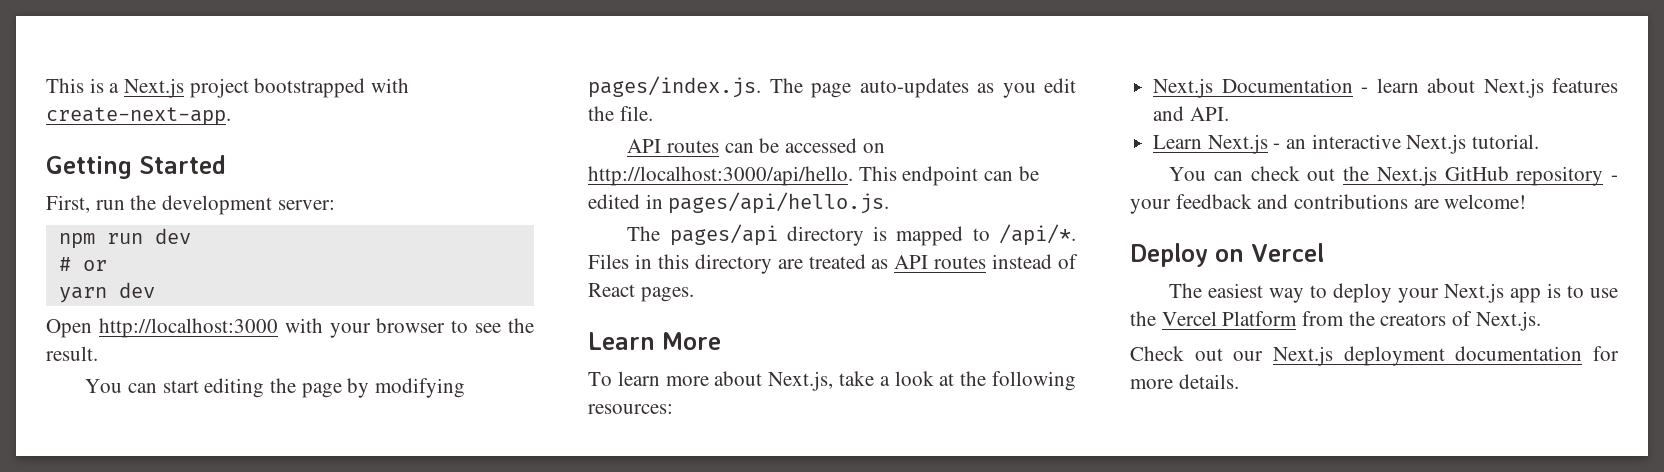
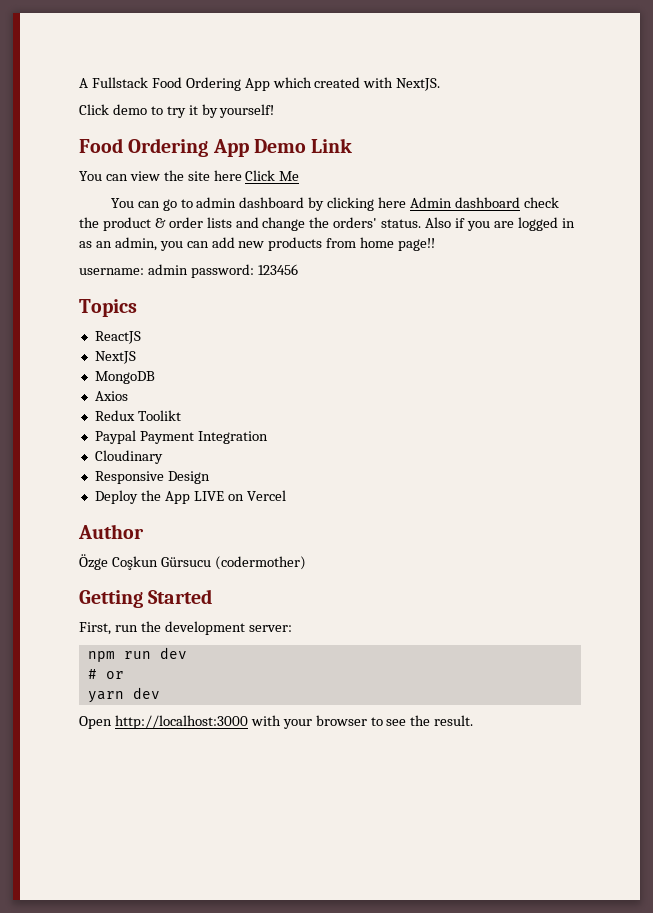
[46,78,410,98] [46,107,231,126] This is a Next.js project bootstrapped with create-next-app. -> [79,77,441,91] [79,104,275,118] [79,138,353,157] [79,170,300,181] [110,197,559,211] [79,217,575,231] [79,237,436,251] [79,264,298,278] [79,299,137,317] [94,331,141,344] [94,351,136,364] [94,371,155,384] [94,391,128,401] [94,410,181,421] [94,430,268,444] [94,450,163,464] [94,471,210,484] [94,490,286,504] [78,524,144,539] [79,554,306,570] A Fullstack Food Ordering App which created with NextJS. // Click demo to try it by yourself! // Food Ordering App Demo Link // You can view the site here Click Me // You can go to admin dashboard by clicking here Admin dashboard check the product & order lists and change the orders' status. Also if you are logged in as an admin, you can add new products from home page!! // username: admin password: 123456 // Topics // ReactJS // NextJS // MongoDB // Axios // Redux Toolikt // Paypal Payment Integration // Cloudinary // Responsive Design // Deploy the App LIVE on Vercel // Author // Özge Coşkun Gürsucu (codermother)
[85,378,466,398] [588,76,1076,98] [588,106,653,121] [627,138,885,153] [588,166,1039,186] [588,192,890,214] [627,224,1076,246] [588,254,1078,274] [588,283,694,302] [588,332,721,350] [588,371,1076,391] [588,404,673,414] [1153,78,1618,98] [1153,106,1229,121] [1153,134,1540,154] [1169,166,1618,186] [1130,194,1527,214] [1130,243,1324,267] [1169,283,1618,303] [1130,311,1541,331] [1130,346,1619,366] [1130,374,1239,389] // You can start editing the page by modifying pages/index.js. The page auto-updates as you edit the file. // API routes can be accessed on http://localhost:3000/api/hello. This endpoint can be edited in pages/api/hello.js. // The pages/api directory is mapped to /api/*. Files in this directory are treated as API routes instead of React pages. // Learn More // To learn more about Next.js, take a look at the following resources: // Next.js Documentation - learn about Next.js features and API. // Learn Next.js - an interactive Next.js tutorial. // You can check out the Next.js GitHub repository - your feedback and contributions are welcome! // Deploy on Vercel // The easiest way to deploy your Next.js app is to use the Vercel Platform from the creators of Next.js. // Check out our Next.js deployment documentation for more details. -> (474, 720) none

